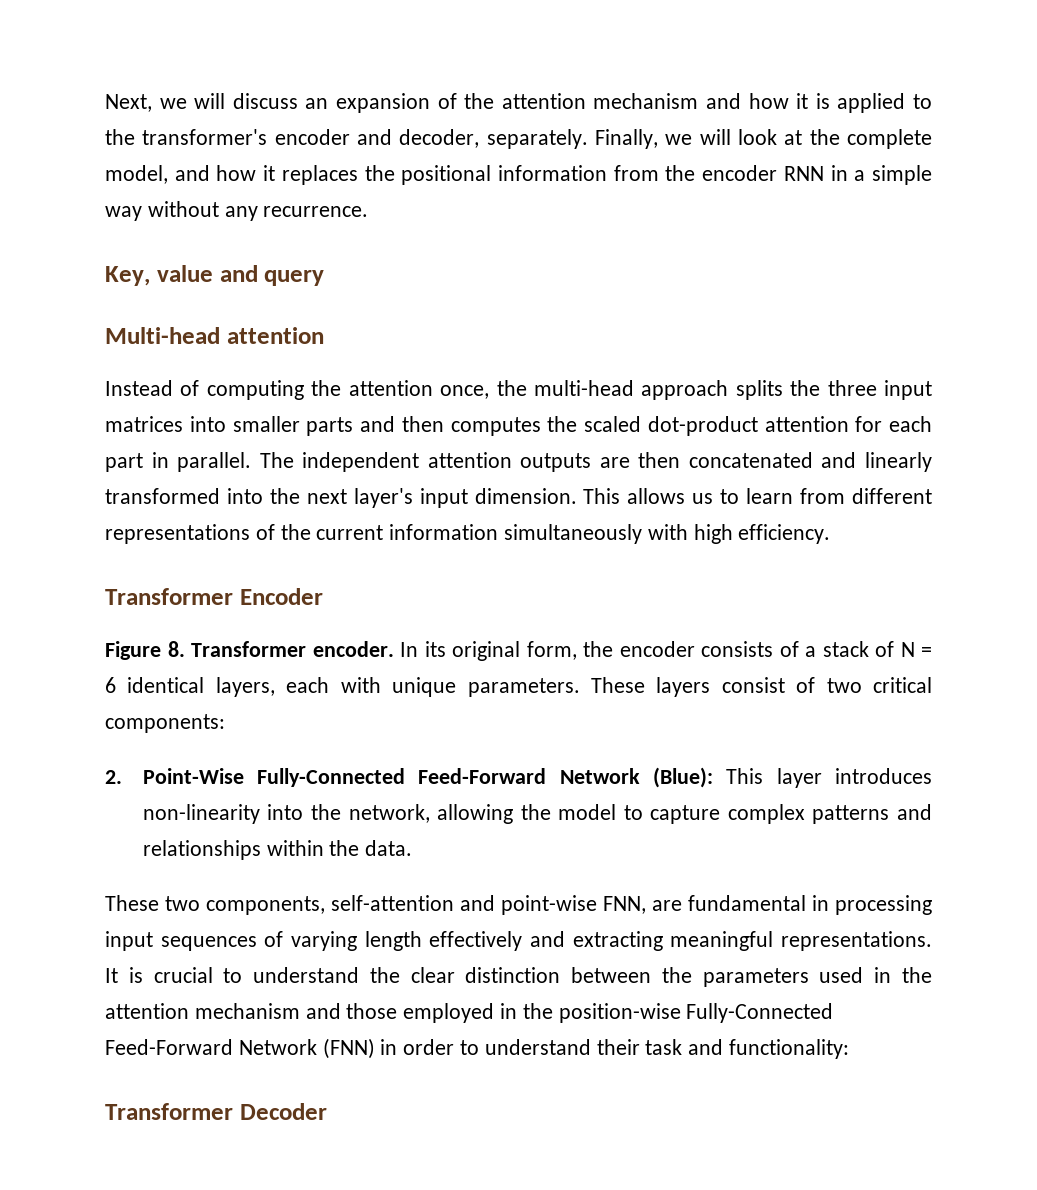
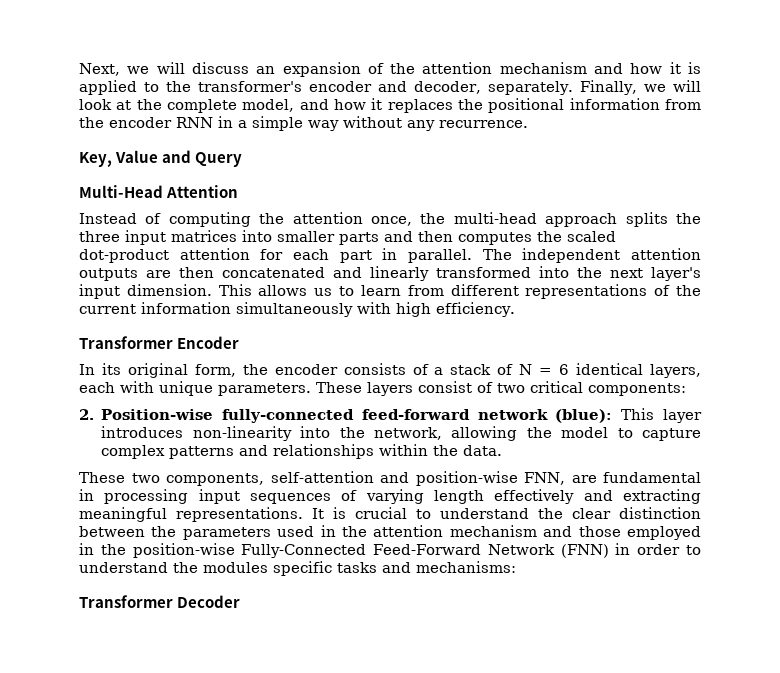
[156,265,325,286] [105,327,324,344] value and query // Multi-head attention -> [115,150,243,167] [79,185,239,198] Value and Query // Multi-Head Attention
[105,641,394,660] Figure 8. Transformer encoder. -> (240, 342) none
[142,767,714,788] Point-Wise Fully-Connected Feed-Forward Network (Blue): -> [101,409,613,423] Position-wise fully-connected feed-forward network (blue):
[501,895,597,915] point-wise -> [415,471,518,486] position-wise
[596,1039,850,1059] their task and functionality: -> [173,561,516,576] the modules specific tasks and mechanisms:

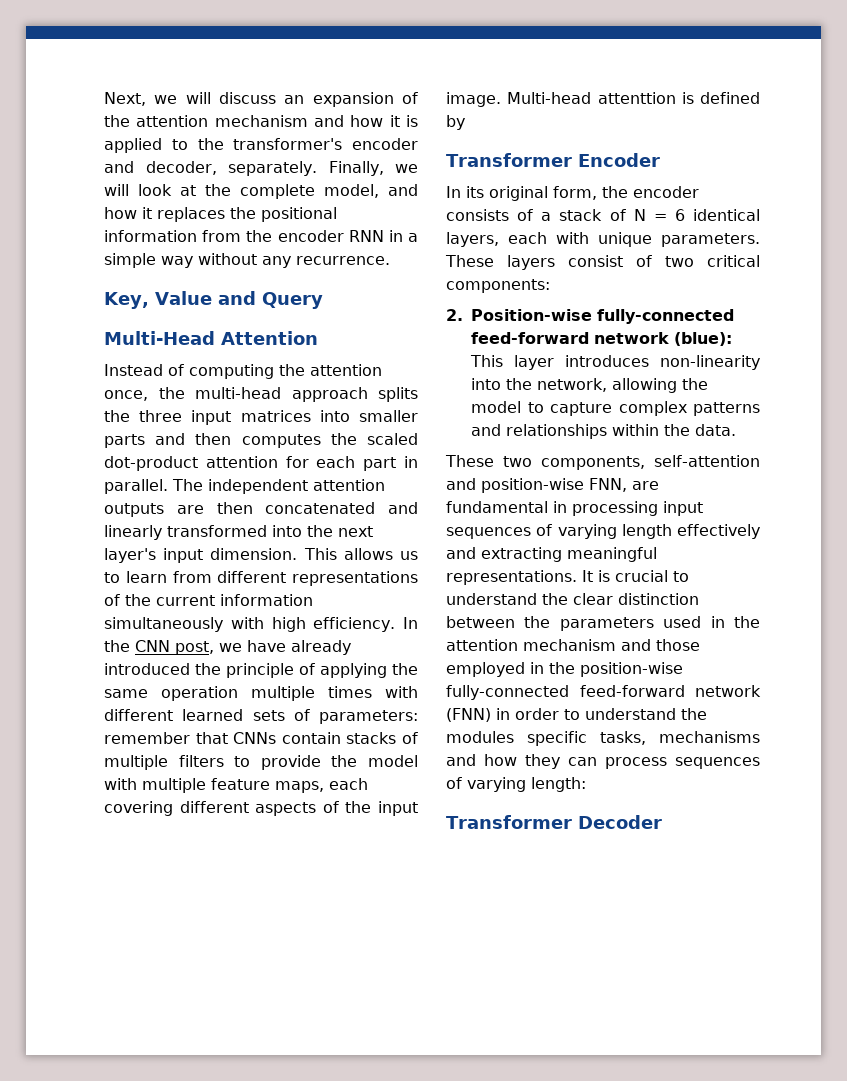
(515, 309) none -> [403,617,418,629] [104,640,351,655] [104,663,418,678] [104,686,418,701] [104,709,418,724] [104,732,418,744] [104,755,418,770] [104,778,368,793] [104,801,418,816] [446,92,760,107] [446,115,465,130] In the CNN post, we have already introduced the principle of applying the same operation multiple times with different learned sets of parameters: remember that CNNs contain stacks of multiple filters to provide the model with multiple feature maps, each covering different aspects of the input image. Multi-head attenttion is defined by
[241,544,555,558] Fully-Connected Feed-Forward Network -> [446,685,761,700] fully-connected feed-forward network
[337,561,516,573] tasks and mechanisms: -> [600,731,760,745] [446,754,760,769] [446,777,586,792] tasks, mechanisms and how they can process sequences of varying length:

